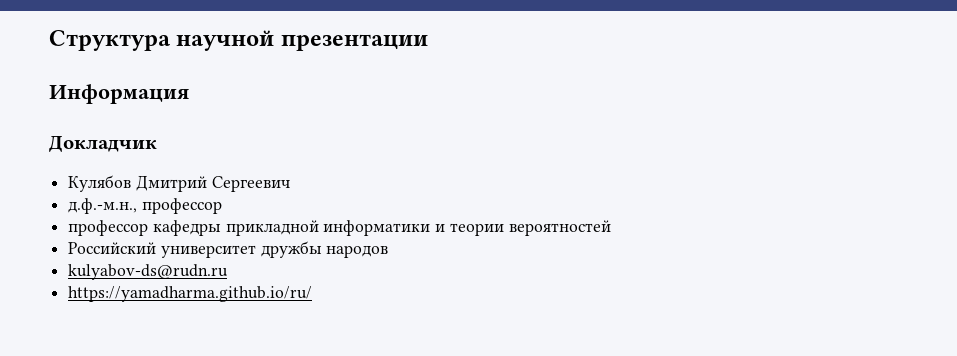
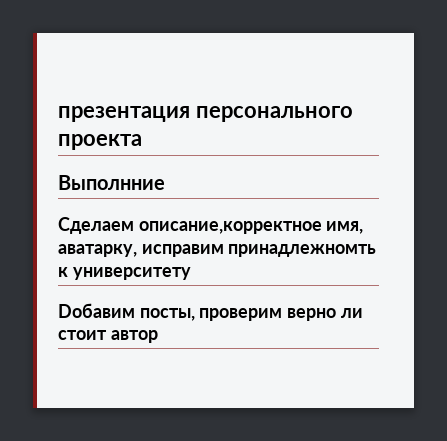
[49,30,428,51] [49,84,189,104] [49,136,157,152] [68,175,290,192] [68,198,222,214] [68,220,611,236] [68,241,389,258] [68,264,229,280] [68,286,313,302] Структура научной презентации // Информация // Докладчик // Кулябов Дмитрий Сергеевич // д.ф.-м.н., профессор // профессор кафедры прикладной информатики и теории вероятностей // Российский университет дружбы народов // kulyabov-ds@rudn.ru // https://yamadharma.github.io/ru/ -> [58,106,353,122] [58,134,142,150] [58,175,165,190] [58,217,364,234] [58,244,377,257] [58,267,191,280] [58,303,363,321] [58,330,158,343] презентация персонального проекта // Выполнние // Сделаем описание,корректное имя, аватарку, исправим принадлежномть к университету // Dобавим посты, проверим верно ли стоит автор

